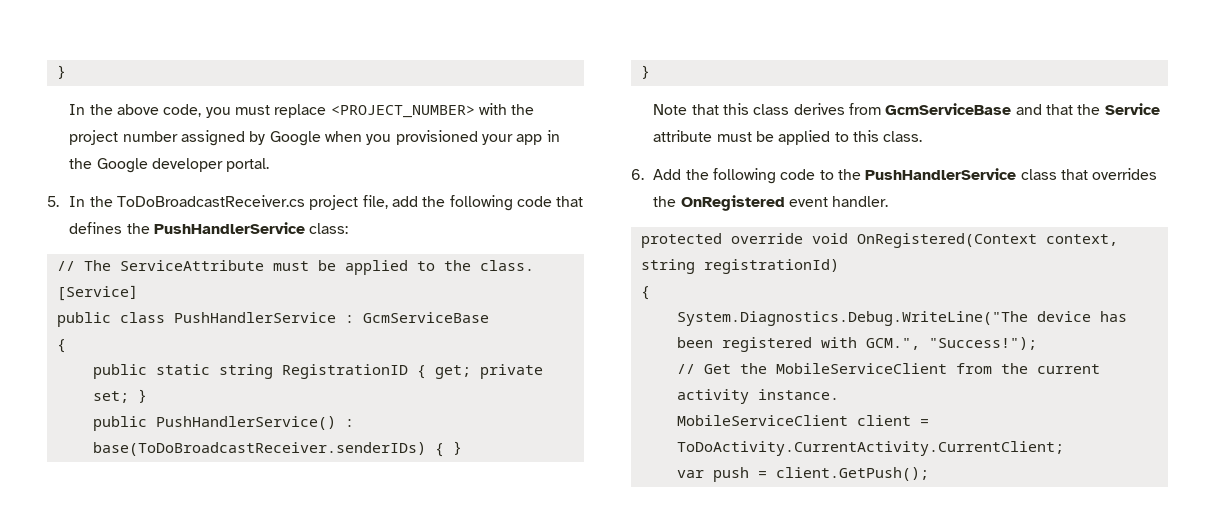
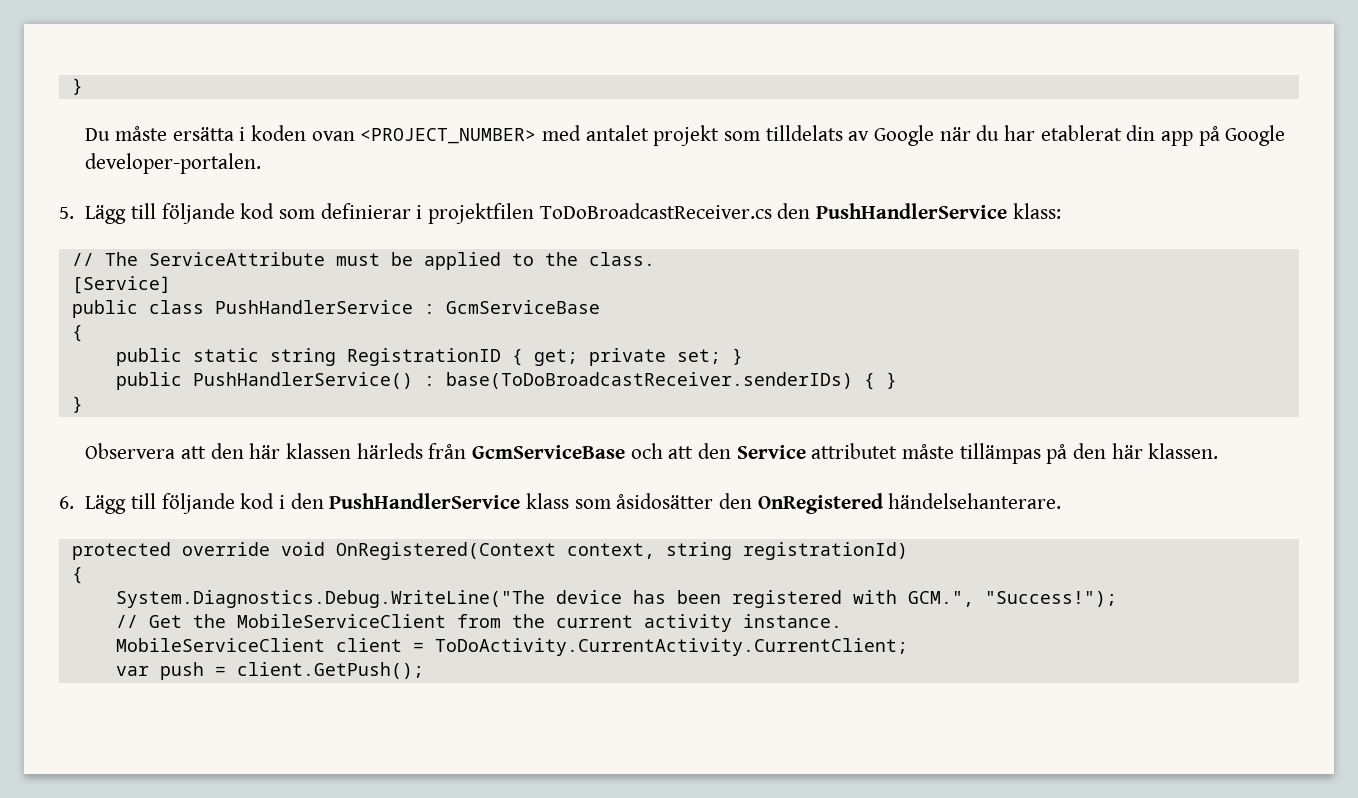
[56,65,66,79] [69,103,535,118] [69,130,560,146] [69,158,270,173] [47,195,584,211] [69,222,349,234] } // In the above code, you must replace <PROJECT_NUMBER> with the project number assigned by Google when you provisioned your app in the Google developer portal. // 5. In the ToDoBroadcastReceiver.cs project file, add the following code that defines the PushHandlerService class: -> [71,78,83,95] [85,125,1286,146] [85,153,262,174] [59,203,1061,224] } // Du måste ersätta i koden ovan <PROJECT_NUMBER> med antalet projekt som tilldelats av Google när du har etablerat din app på Google developer-portalen. // 5. Lägg till följande kod som definierar i projektfilen ToDoBroadcastReceiver.cs den PushHandlerService klass:
[653,103,1160,115] [653,130,923,145] [631,168,1158,184] [653,195,889,211] Note that this class derives from GcmServiceBase and that the Service attribute must be applied to this class. // 6. Add the following code to the PushHandlerService class that overrides the OnRegistered event handler. -> [85,443,1219,464] [59,493,1062,514] Observera att den här klassen härleds från GcmServiceBase och att den Service attributet måste tillämpas på den här klassen. // 6. Lägg till följande kod i den PushHandlerService klass som åsidosätter den OnRegistered händelsehanterare.

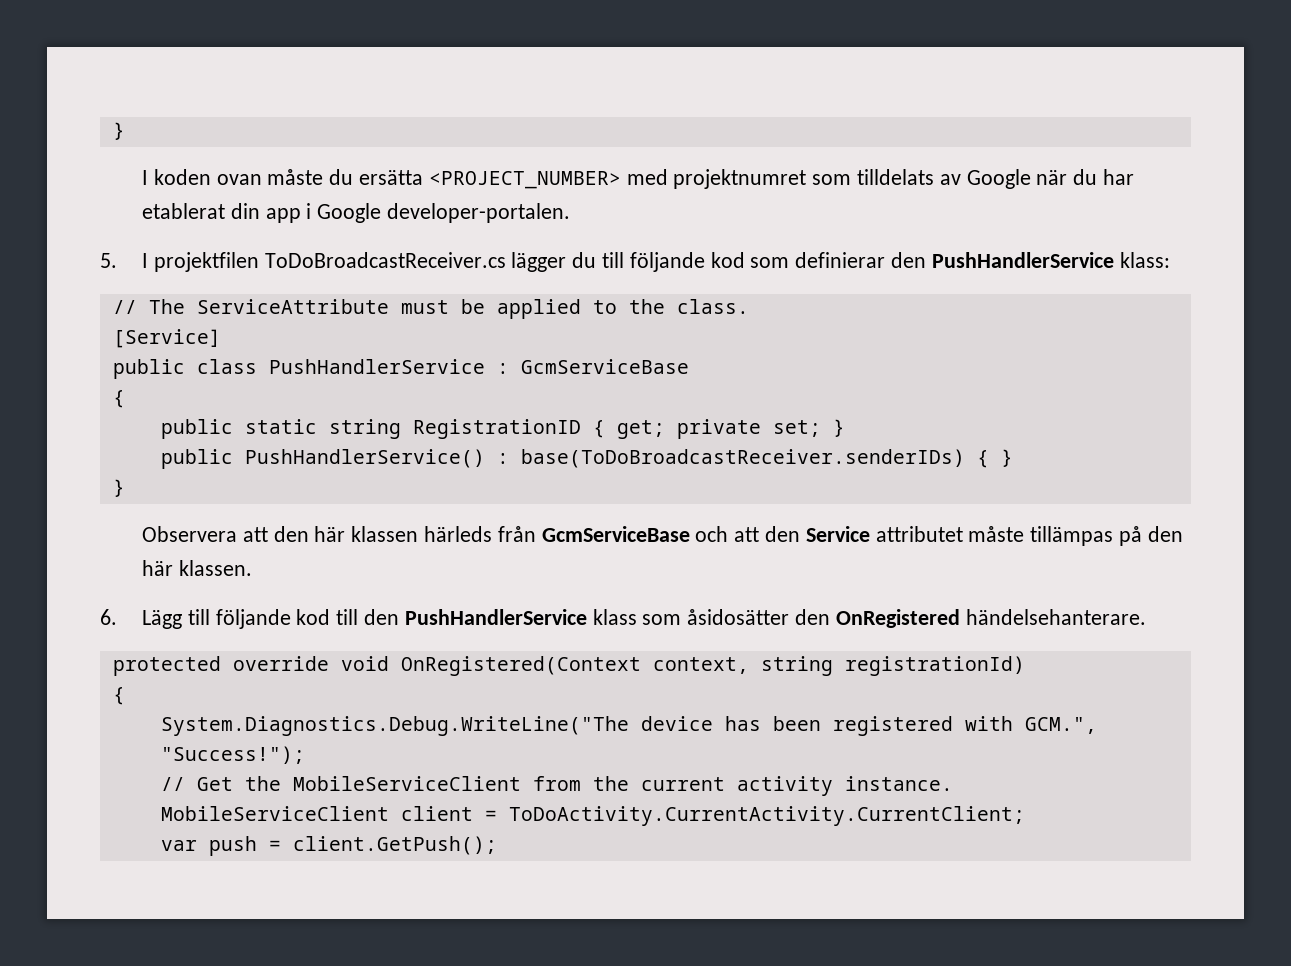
[71,78,83,95] [85,125,720,146] } // Du måste ersätta i koden ovan <PROJECT_NUMBER> med antalet projekt -> [112,122,125,140] [141,169,807,189] } // I koden ovan måste du ersätta <PROJECT_NUMBER> med projektnumret
[1198,126,1220,146] på -> [306,203,312,219] i
[85,205,127,224] Lägg -> [141,252,597,272] I projektfilen ToDoBroadcastReceiver.cs lägger du
[416,203,772,224] i projektfilen ToDoBroadcastReceiver.cs -> (886, 260) none
[278,495,285,509] i -> [336,609,359,625] till

